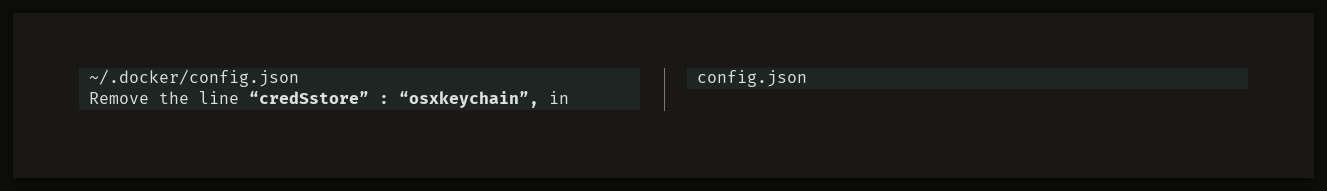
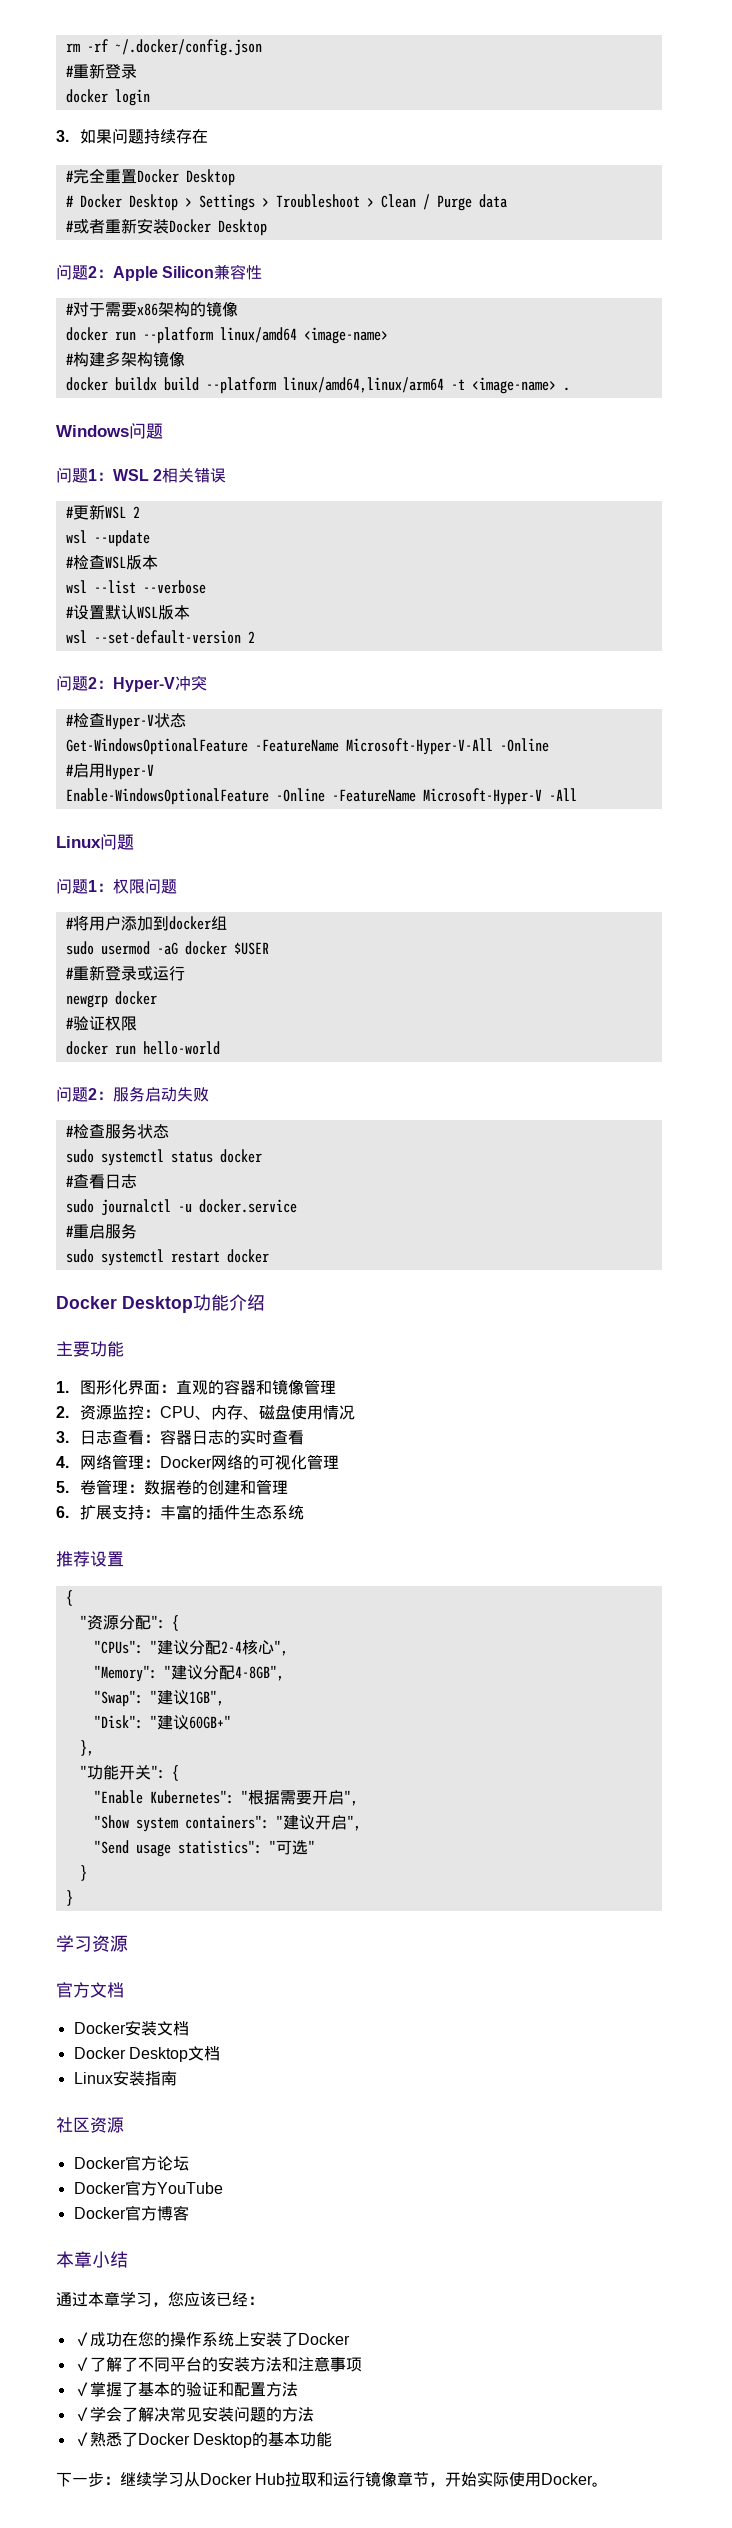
(89, 78) none -> [65,39,109,52] rm -rf
[89,91,570,108] [697,70,808,87] Remove the line “credSstore” : “osxkeychain”, in config.json -> [65,63,137,79] [65,89,150,106] [56,128,209,144] [65,168,235,186] [65,194,507,211] [65,218,267,236] [56,264,263,281] [65,301,238,317] [65,327,388,344] [65,351,185,367] [65,377,570,394] [56,423,163,439] [56,467,227,483] [65,504,140,520] [65,530,150,547] [65,555,158,570] [65,580,206,594] [65,605,190,620] [65,630,255,644] [56,675,207,692] [65,713,186,730] [65,738,549,755] [65,763,154,780] [65,788,577,805] [56,834,134,850] [56,878,177,894] [65,915,227,931] [65,941,269,955] [65,965,185,981] [65,991,157,1008] [65,1016,137,1031] [65,1041,220,1055] [56,1086,209,1102] [65,1123,169,1139] [65,1149,262,1166] [65,1174,137,1189] [65,1199,297,1216] [65,1223,137,1239] [65,1249,269,1266] [56,1294,265,1313] [56,1341,124,1357] [56,1379,337,1395] [56,1405,356,1420] [56,1429,305,1445] [56,1454,340,1470] [56,1479,289,1495] [56,1504,305,1520] [56,1551,124,1567] [65,1590,73,1606] [79,1615,179,1631] [93,1640,288,1656] [93,1665,284,1682] [93,1690,224,1707] [93,1715,231,1730] [79,1740,94,1756] [79,1765,179,1781] [93,1790,358,1806] [93,1815,361,1832] [93,1840,315,1857] [79,1865,87,1881] [65,1890,73,1906] [56,1935,128,1952] [56,1982,124,1998] [73,2020,189,2036] [73,2046,220,2062] [73,2070,177,2086] [56,2117,124,2133] [73,2155,189,2171] [73,2180,223,2196] [73,2205,189,2221] [56,2251,128,2268] [56,2291,264,2307] [73,2331,350,2347] [73,2356,362,2372] [73,2382,298,2397] [73,2406,314,2422] [73,2431,332,2448] [56,2471,609,2487] #重新登录 // docker login // 3.如果问题持续存在 // #完全重置Docker Desktop // # Docker Desktop > Settings > Troubleshoot > Clean / Purge data // #或者重新安装Docker Desktop // 问题2：Apple Silicon兼容性 // #对于需要x86架构的镜像 // docker run --platform linux/amd64 <image-name> // #构建多架构镜像 // docker buildx build --platform linux/amd64,linux/arm64 -t <image-name> . // Windows问题 // 问题1：WSL 2相关错误 // #更新WSL 2 // wsl --update // #检查WSL版本 // wsl --list --verbose // #设置默认WSL版本 // wsl --set-default-version 2 // 问题2：Hyper-V冲突 // #检查Hyper-V状态 // Get-WindowsOptionalFeature -FeatureName Microsoft-Hyper-V-All -Online // #启用Hyper-V // Enable-WindowsOptionalFeature -Online -FeatureName Microsoft-Hyper-V -All // Linux问题 // 问题1：权限问题 // #将用户添加到docker组 // sudo usermod -aG docker $USER // #重新登录或运行 // newgrp docker // #验证权限 // docker run hello-world // 问题2：服务启动失败 // #检查服务状态 // sudo systemctl status docker // #查看日志 // sudo journalctl -u docker.service // #重启服务 // sudo systemctl restart docker // Docker Desktop功能介绍 // 主要功能 // 1.图形化界面：直观的容器和镜像管理 // 2.资源监控：CPU、内存、磁盘使用情况 // 3.日志查看：容器日志的实时查看 // 4.网络管理：Docker网络的可视化管理 // 5.卷管理：数据卷的创建和管理 // 6.扩展支持：丰富的插件生态系统 // 推荐设置 // { // "资源分配": { // "CPUs": "建议分配2-4核心", // "Memory": "建议分配4-8GB", // "Swap": "建议1GB", // "Disk": "建议60GB+" // }, // "功能开关": { // "Enable Kubernetes": "根据需要开启", // "Show system containers": "建议开启", // "Send usage statistics": "可选" // } // } // 学习资源 // 官方文档 // Docker安装文档 // Docker Desktop文档 // Linux安装指南 // 社区资源 // Docker官方论坛 // Docker官方YouTube // Docker官方博客 // 本章小结 // 通过本章学习，您应该已经： // ✓成功在您的操作系统上安装了Docker // ✓了解了不同平台的安装方法和注意事项 // ✓掌握了基本的验证和配置方法 // ✓学会了解决常见安装问题的方法 // ✓熟悉了Docker Desktop的基本功能 // 下一步：继续学习从Docker Hub拉取和运行镜像章节，开始实际使用Docker。

